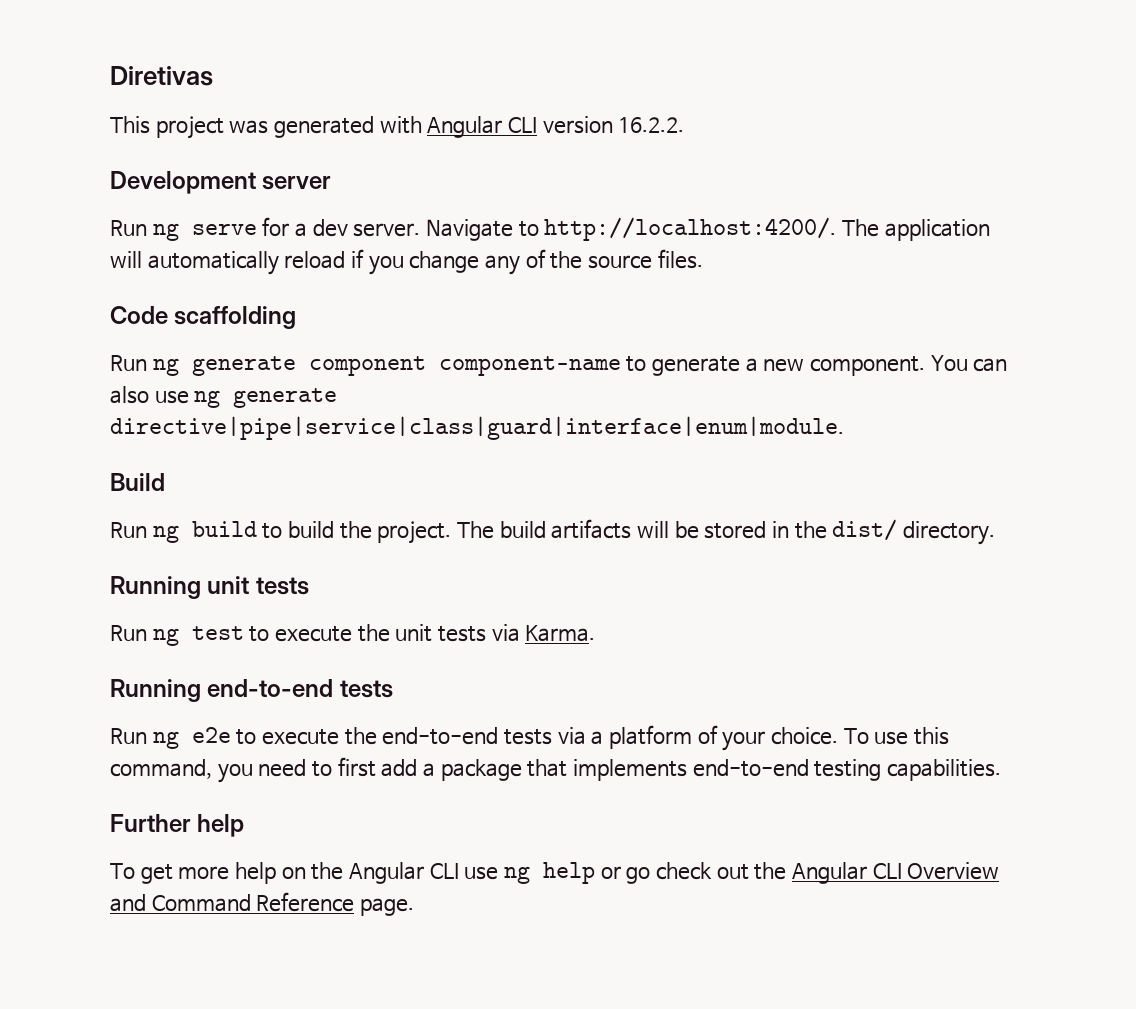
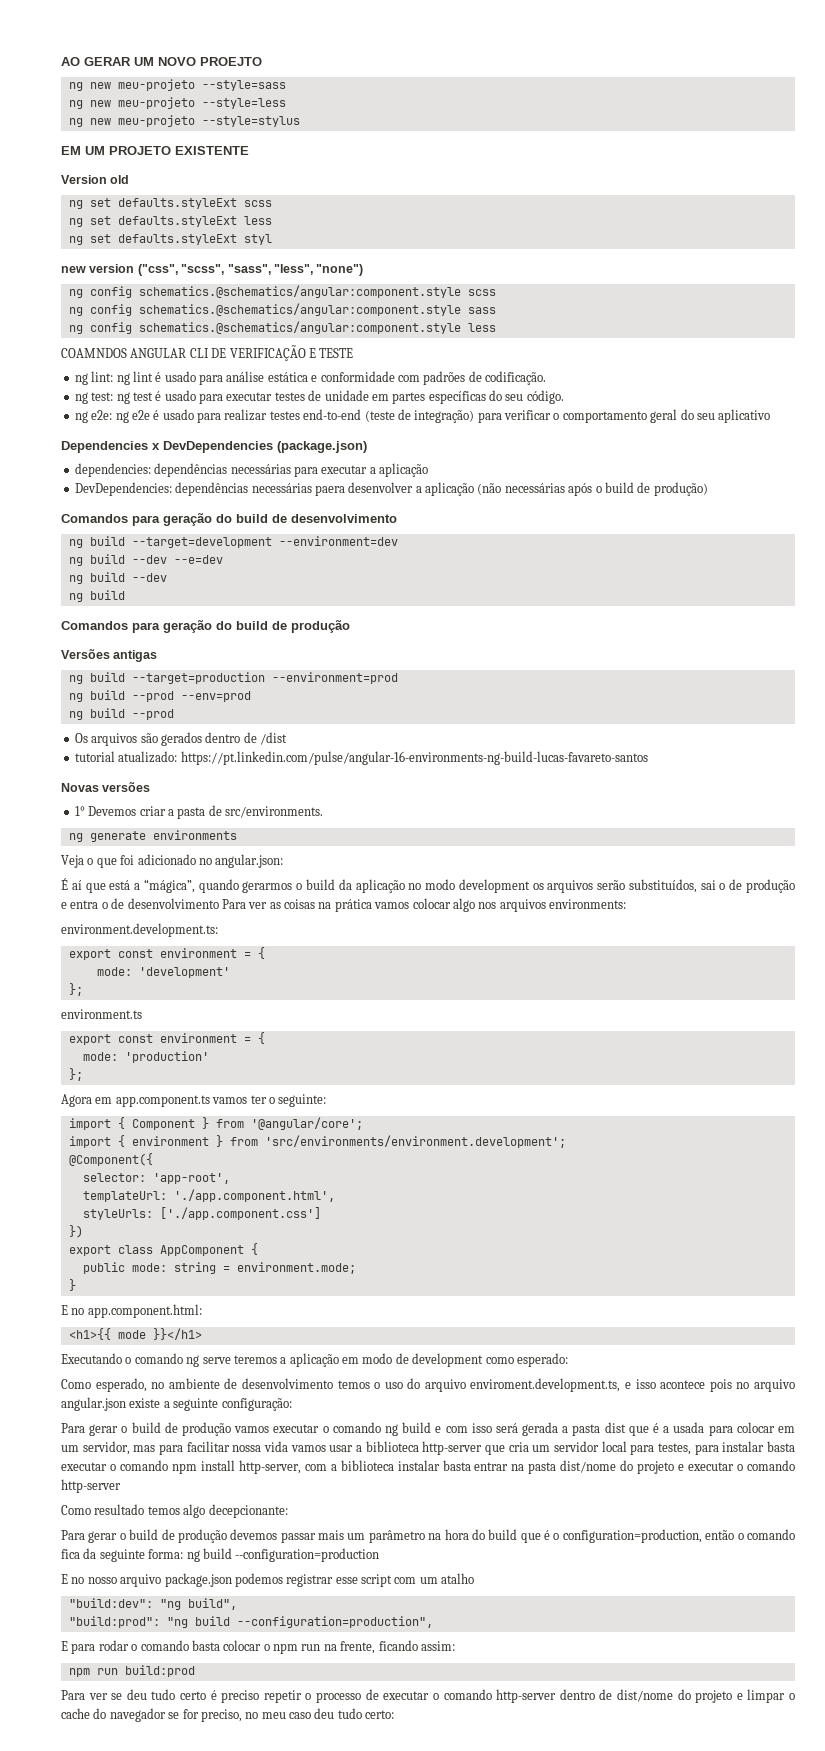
[110,66,213,86] [110,116,685,139] [110,171,332,194] [110,217,990,241] [110,249,703,275] [110,306,297,329] [110,355,1008,376] [110,386,338,408] [110,416,844,440] [110,473,165,491] [110,519,996,545] [110,576,309,599] [110,624,596,646] [110,679,393,702] [110,725,950,751] [110,757,1002,783] [110,814,245,837] [110,862,1000,884] [110,892,414,916] Diretivas // This project was generated with Angular CLI version 16.2.2. // Development server // Run ng serve for a dev server. Navigate to http://localhost:4200/. The application will automatically reload if you change any of the source files. // Code scaffolding // Run ng generate component component-name to generate a new component. You can also use ng generate directive|pipe|service|class|guard|interface|enum|module. // Build // Run ng build to build the project. The build artifacts will be stored in the dist/ directory. // Running unit tests // Run ng test to execute the unit tests via Karma. // Running end-to-end tests // Run ng e2e to execute the end-to-end tests via a platform of your choice. To use this command, you need to first add a package that implements end-to-end testing capabilities. // Further help // To get more help on the Angular CLI use ng help or go check out the Angular CLI Overview and Command Reference page. -> [61,57,262,66] [68,79,286,91] [68,97,286,109] [68,115,300,127] [61,146,249,155] [61,175,130,184] [68,198,272,209] [68,216,272,227] [68,234,272,245] [61,264,364,276] [68,285,496,298] [68,303,496,316] [68,321,496,334] [61,345,354,361] [74,371,546,385] [74,390,564,404] [74,409,771,423] [61,441,367,453] [74,463,428,477] [74,482,708,496] [61,513,397,526] [68,536,398,548] [68,554,223,566] [68,572,167,584] [68,590,125,602] [61,620,350,633] [61,649,158,662] [68,672,398,684] [68,690,251,702] [68,708,174,720] [74,732,287,746] [74,751,648,765] [61,782,151,792] [74,805,323,819] [68,830,237,842] [61,854,284,868] [61,878,795,893] [61,898,626,912] [61,923,218,937] [68,947,265,960] [96,967,230,978] [68,983,83,996] [61,1009,142,1019] [68,1032,265,1045] [82,1051,209,1063] [68,1068,83,1081] [61,1094,327,1107] [68,1117,363,1130] [68,1135,566,1148] [68,1153,153,1166] [82,1173,230,1184] [82,1189,335,1202] [82,1207,321,1220] [68,1225,83,1238] [68,1243,258,1256] [82,1262,356,1274] [68,1279,76,1291] [61,1304,202,1318] [68,1328,202,1340] [61,1353,568,1367] [61,1378,796,1392] [61,1397,292,1411] [61,1422,796,1436] [61,1441,795,1455] [61,1460,796,1474] [61,1479,121,1493] [61,1504,288,1518] [61,1529,796,1543] [61,1548,380,1562] [61,1573,475,1587] [68,1598,237,1610] [68,1616,433,1628] [61,1640,455,1654] [68,1665,195,1677] [61,1689,795,1703] [61,1708,395,1722] AO GERAR UM NOVO PROEJTO // ng new meu-projeto --style=sass // ng new meu-projeto --style=less // ng new meu-projeto --style=stylus // EM UM PROJETO EXISTENTE // Version old // ng set defaults.styleExt scss // ng set defaults.styleExt less // ng set defaults.styleExt styl // new version ("css", "scss", "sass", "less", "none") // ng config schematics.@schematics/angular:component.style scss // ng config schematics.@schematics/angular:component.style sass // ng config schematics.@schematics/angular:component.style less // COAMNDOS ANGULAR CLI DE VERIFICAÇÃO E TESTE // ng lint: ng lint é usado para análise estática e conformidade com padrões de codificação. // ng test: ng test é usado para executar testes de unidade em partes específicas do seu código. // ng e2e: ng e2e é usado para realizar testes end-to-end (teste de integração) para verificar o comportamento geral do seu aplicativo // Dependencies x DevDependencies (package.json) // dependencies: dependências necessárias para executar a aplicação // DevDependencies: dependências necessárias paera desenvolver a aplicação (não necessárias após o build de produção) // Comandos para geração do build de desenvolvimento // ng build --target=development --environment=dev // ng build --dev --e=dev // ng build --dev // ng build // Comandos para geração do build de produção // Versões antigas // ng build --target=production --environment=prod // ng build --prod --env=prod // ng build --prod // Os arquivos são gerados dentro de /dist // tutorial atualizado: https://pt.linkedin.com/pulse/angular-16-environments-ng-build-lucas-favareto-santos // Novas versões // 1° Devemos criar a pasta de src/environments. // ng generate environments // Veja o que foi adicionado no angular.json: // É aí que está a “mágica”, quando gerarmos o build da aplicação no modo development os arquivos serão substituídos, sai o de produção e entra o de desenvolvimento Para ver as coisas na prática vamos colocar algo nos arquivos environments: // environment.development.ts: // export const environment = { // mode: 'development' // }; // environment.ts // export const environment = { // mode: 'production' // }; // Agora em app.component.ts vamos ter o seguinte: // import { Component } from '@angular/core'; // import { environment } from 'src/environments/environment.development'; // @Component({ // selector: 'app-root', // templateUrl: './app.component.html', // styleUrls: ['./app.component.css'] // }) // export class AppComponent { // public mode: string = environment.mode; // } // E no app.component.html: // <h1>{{ mode }}</h1> // Executando o comando ng serve teremos a aplicação em modo de development como esperado: // Como esperado, no ambiente de desenvolvimento temos o uso do arquivo enviroment.development.ts, e isso acontece pois no arquivo angular.json existe a seguinte configuração: // Para gerar o build de produção vamos executar o comando ng build e com isso será gerada a pasta dist que é a usada para colocar em um servidor, mas para facilitar nossa vida vamos usar a biblioteca http-server que cria um servidor local para testes, para instalar basta executar o comando npm install http-server, com a biblioteca instalar basta entrar na pasta dist/nome do projeto e executar o comando http-server // Como resultado temos algo decepcionante: // Para gerar o build de produção devemos passar mais um parâmetro na hora do build que é o configuration=production, então o comando fica da seguinte forma: ng build --configuration=production // E no nosso arquivo package.json podemos registrar esse script com um atalho // "build:dev": "ng build", // "build:prod": "ng build --configuration=production", // E para rodar o comando basta colocar o npm run na frente, ficando assim: // npm run build:prod // Para ver se deu tudo certo é preciso repetir o processo de executar o comando http-server dentro de dist/nome do projeto e limpar o cache do navegador se for preciso, no meu caso deu tudo certo:

